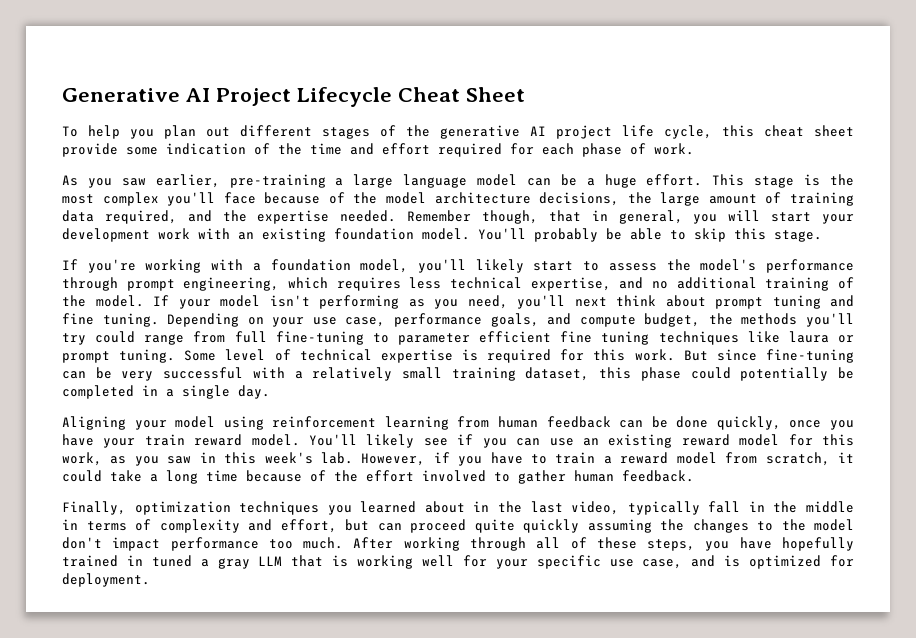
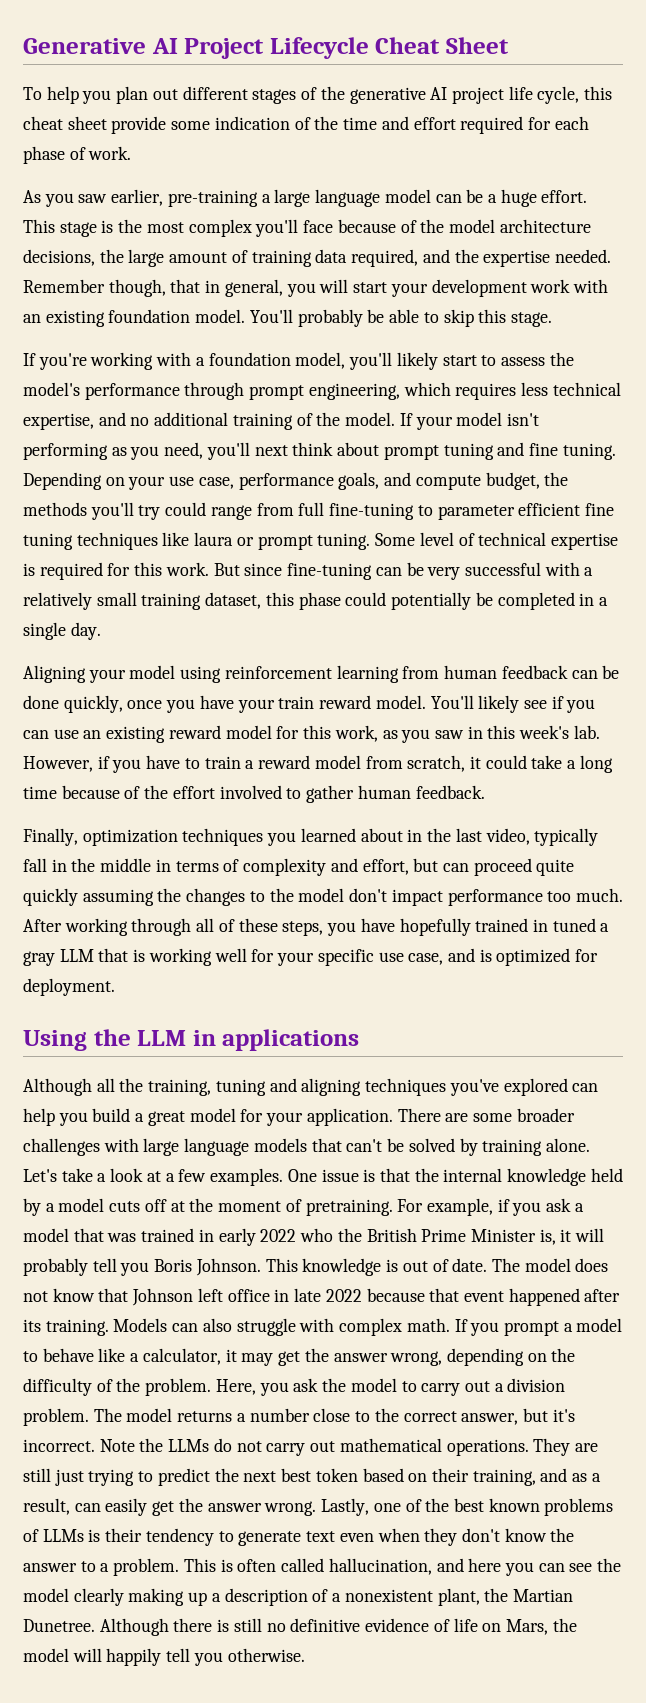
(150, 580) none -> [23,1029,360,1051] [23,1078,599,1096] [23,1108,575,1126] [23,1138,590,1156] [23,1168,623,1186] [23,1198,584,1216] [23,1228,605,1246] [23,1258,609,1276] [23,1288,621,1306] [23,1318,623,1336] [23,1348,576,1366] [23,1378,566,1396] [23,1408,575,1426] [23,1438,598,1456] [23,1468,601,1486] [23,1498,614,1516] [23,1528,575,1546] [23,1558,622,1576] [23,1588,573,1606] [23,1618,577,1636] [23,1648,305,1666] // Using the LLM in applications // Although all the training, tuning and aligning techniques you've explored can help you build a great model for your application. There are some broader challenges with large language models that can't be solved by training alone. Let's take a look at a few examples. One issue is that the internal knowledge held by a model cuts off at the moment of pretraining. For example, if you ask a model that was trained in early 2022 who the British Prime Minister is, it will probably tell you Boris Johnson. This knowledge is out of date. The model does not know that Johnson left office in late 2022 because that event happened after its training. Models can also struggle with complex math. If you prompt a model to behave like a calculator, it may get the answer wrong, depending on the difficulty of the problem. Here, you ask the model to carry out a division problem. The model returns a number close to the correct answer, but it's incorrect. Note the LLMs do not carry out mathematical operations. They are still just trying to predict the next best token based on their training, and as a result, can easily get the answer wrong. Lastly, one of the best known problems of LLMs is their tendency to generate text even when they don't know the answer to a problem. This is often called hallucination, and here you can see the model clearly making up a description of a nonexistent plant, the Martian Dunetree. Although there is still no definitive evidence of life on Mars, the model will happily tell you otherwise.

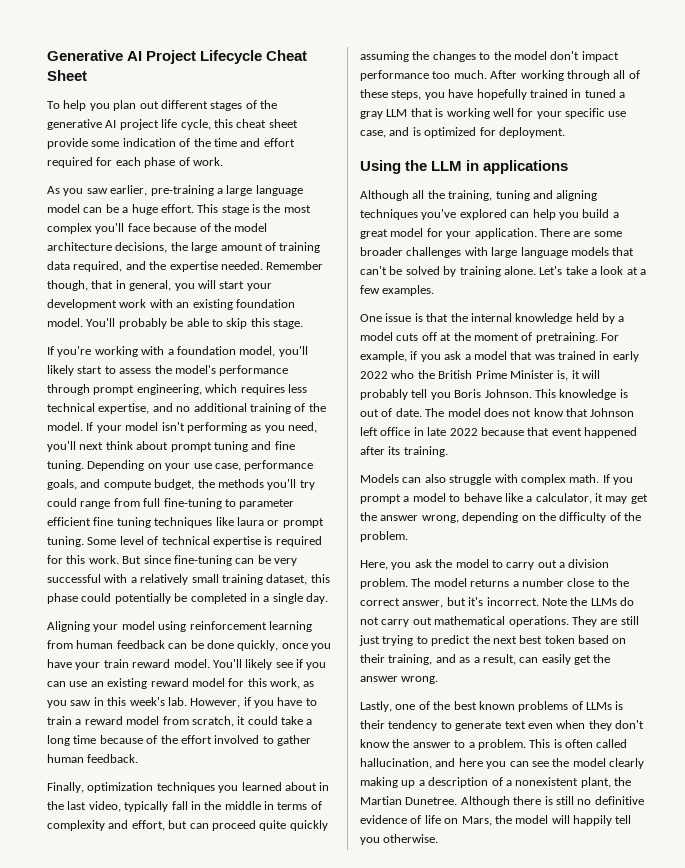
(284, 1177) none -> (435, 290) //
(109, 1327) none -> (448, 451) //
(212, 1387) none -> (408, 536) //
(317, 1508) none -> (439, 680) //

